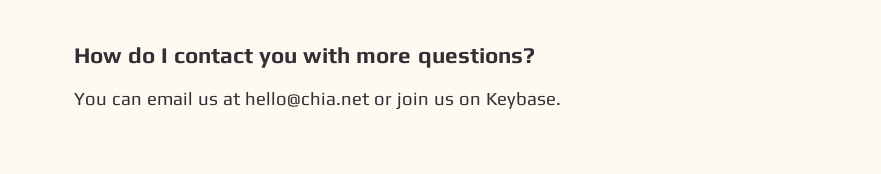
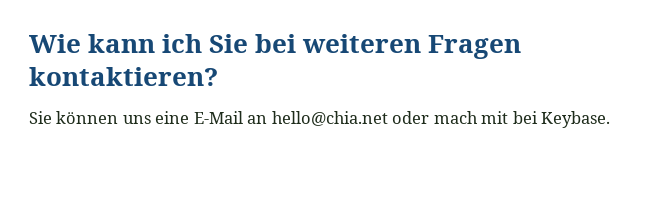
[74,47,535,68] [74,92,481,110] How do I contact you with more questions? // You can email us at hello@chia.net or join us on -> [29,34,522,59] [29,67,218,86] [29,111,538,126] Wie kann ich Sie bei weiteren Fragen kontaktieren? // Sie können uns eine E-Mail an hello@chia.net oder mach mit bei

